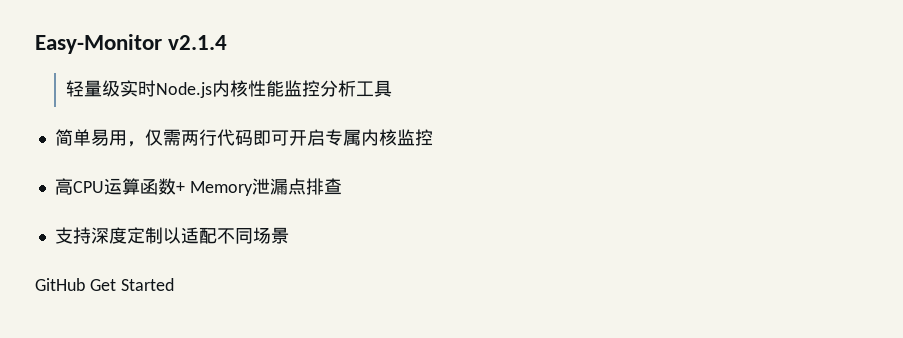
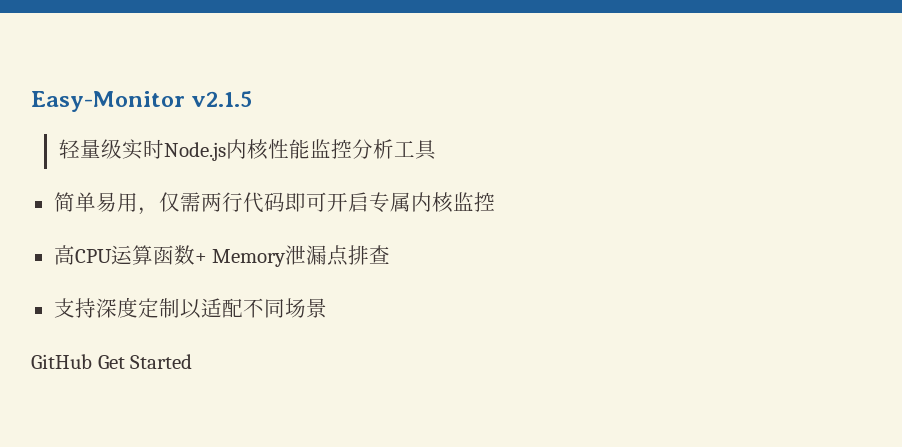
[168,35,228,50] v2.1.4 -> [191,91,253,107] v2.1.5

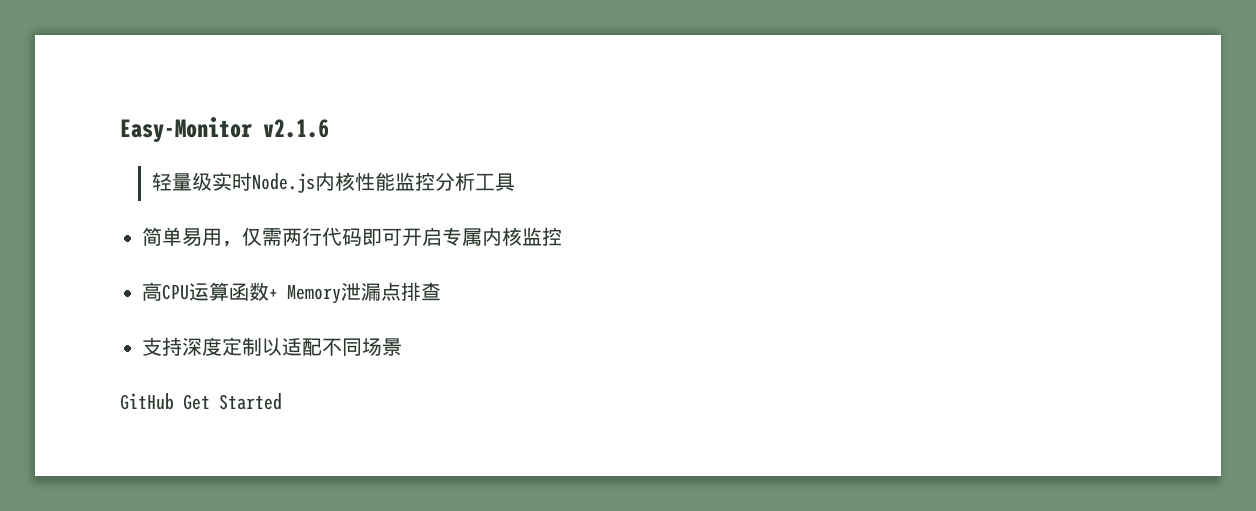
[191,91,253,107] v2.1.5 -> [263,119,329,138] v2.1.6

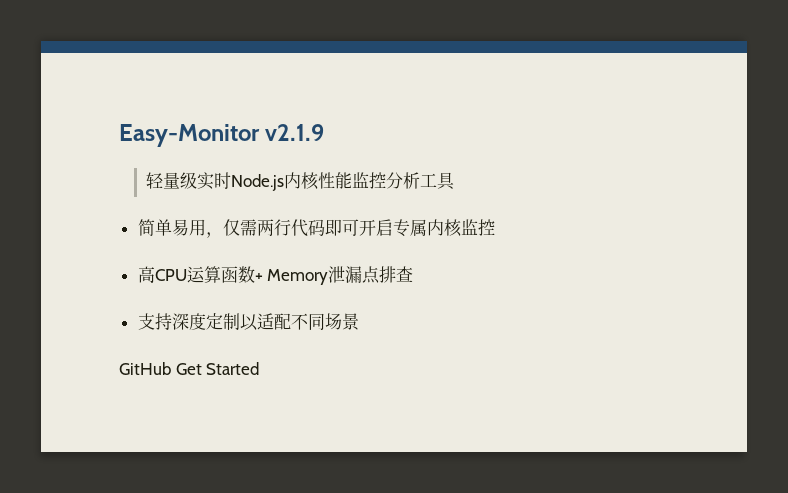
[263,119,329,138] v2.1.6 -> [265,124,326,141] v2.1.9

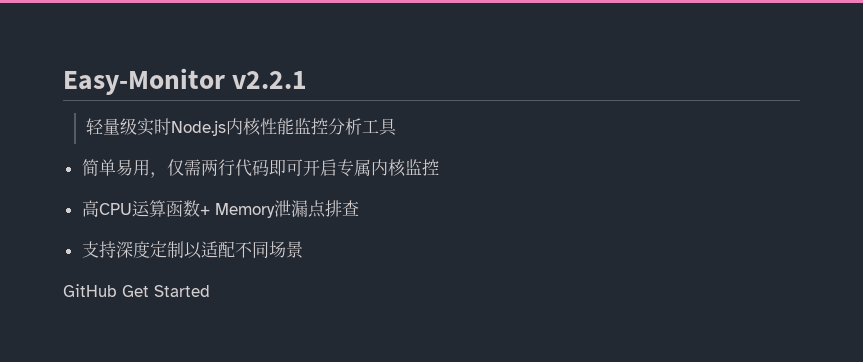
[265,124,326,141] v2.1.9 -> [232,71,308,89] v2.2.1

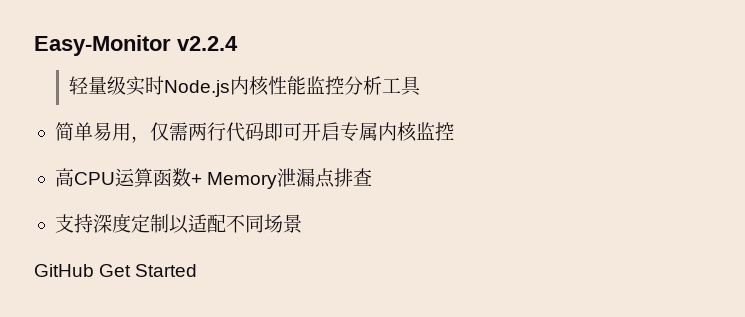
[232,71,308,89] v2.2.1 -> [177,36,238,51] v2.2.4

